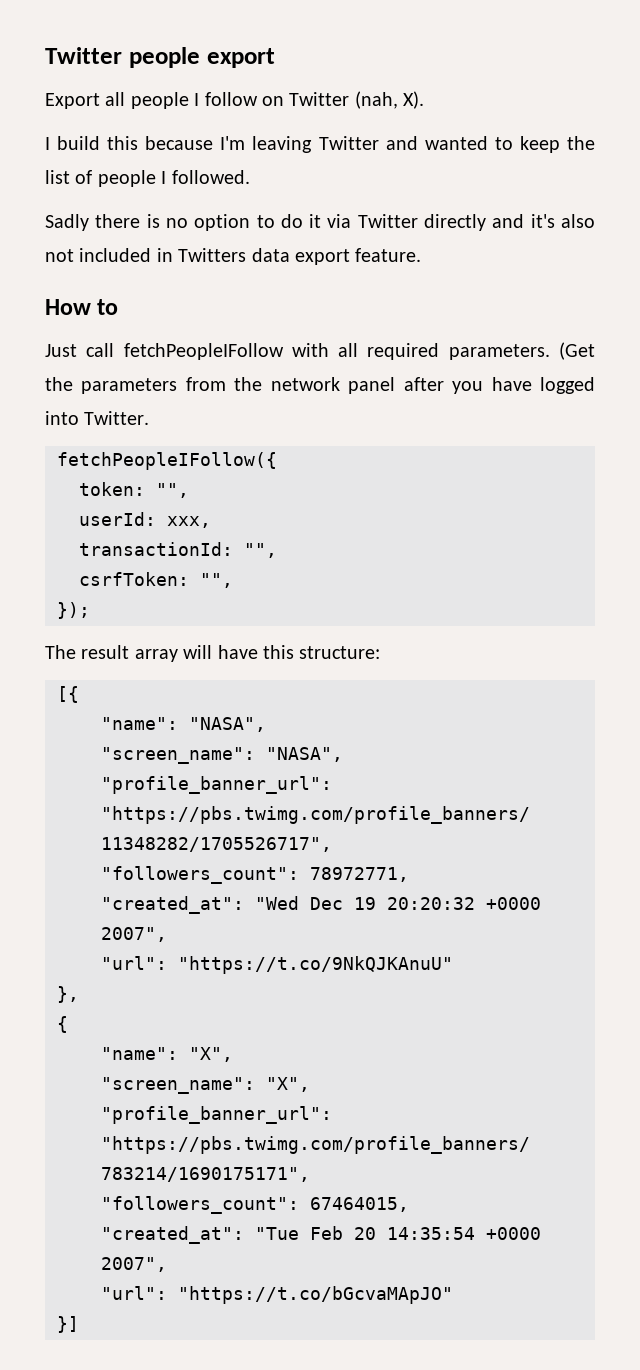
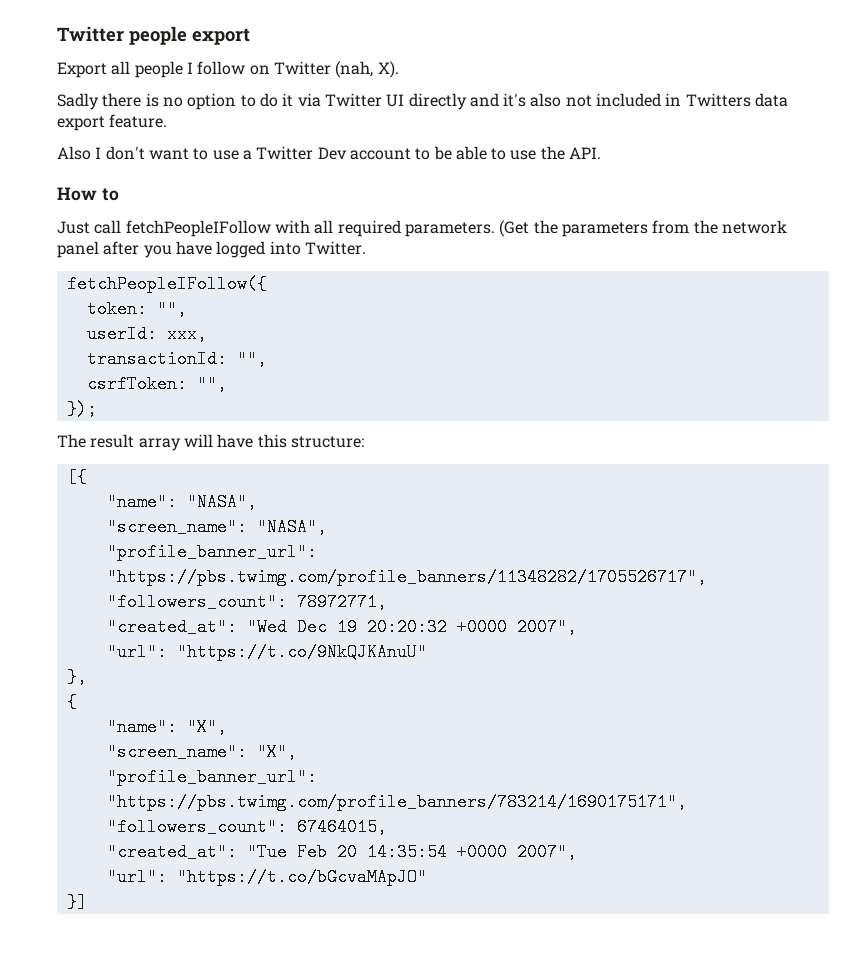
[45,136,596,153] [45,170,250,187] // I build this because I'm leaving Twitter and wanted to keep the list of people I followed. -> (399, 69) none
(418, 221) none -> [386,94,405,107] UI
(422, 255) none -> [57,146,602,160] // Also I don't want to use a Twitter Dev account to be able to use the API.

